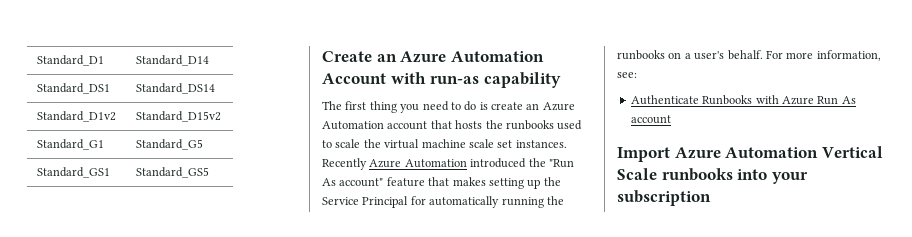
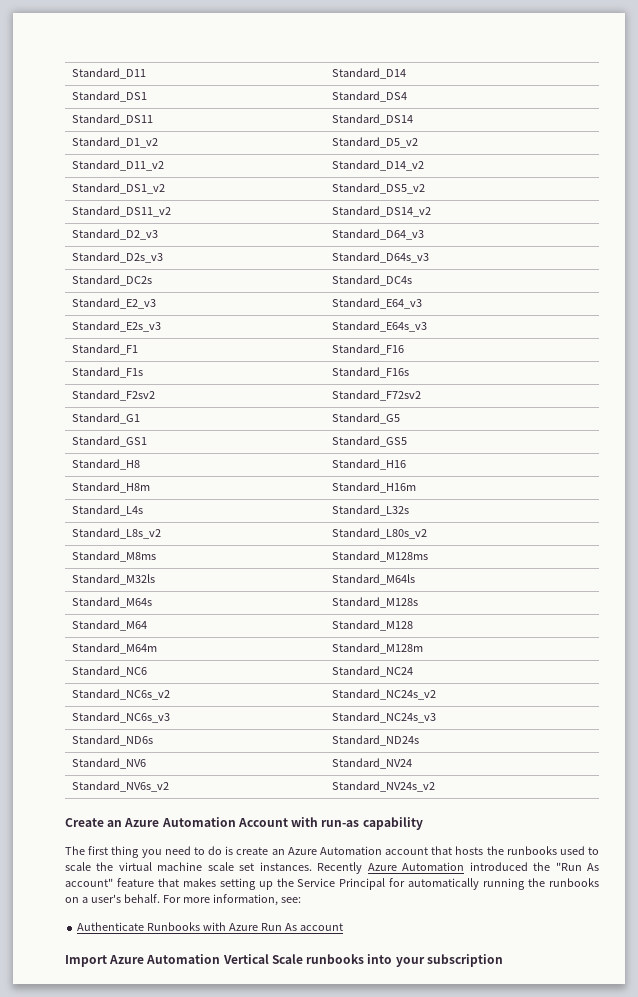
[36,55,104,66] Standard_D1 -> [71,68,146,79] Standard_D11
(110, 88) none -> [331,91,407,102] [71,114,153,125] | Standard_DS4 // Standard_DS11
[36,111,116,122] [135,111,221,122] [36,139,104,150] [135,139,203,150] [36,167,110,178] [135,167,209,178] Standard_D1v2 | Standard_D15v2 // Standard_G1 | Standard_G5 // Standard_GS1 | Standard_GS5 -> [71,137,158,148] [331,137,418,148] [71,160,164,171] [331,160,424,171] [71,183,165,194] [331,183,425,194] [71,206,171,217] [331,206,431,217] [71,229,158,240] [331,229,424,240] [71,252,163,263] [331,252,429,263] [71,275,152,286] [331,275,412,286] [71,298,156,309] [331,298,422,309] [71,321,161,332] [331,321,427,332] [71,344,138,355] [331,344,404,355] [71,367,143,378] [331,367,409,378] [71,390,155,401] [331,390,421,401] [71,413,140,424] [331,413,400,424] [71,436,147,447] [331,436,407,447] [71,459,140,470] [331,459,406,470] [71,482,150,493] [331,482,416,493] [71,505,143,516] [331,505,409,516] [71,528,161,539] [331,528,427,539] [71,551,156,562] [331,551,428,562] [71,574,155,585] [331,574,415,585] [71,597,152,608] [331,597,418,608] [71,620,147,631] [331,620,413,631] [71,643,157,654] [331,643,423,654] [71,666,147,677] [331,666,413,677] [71,689,170,700] [331,689,436,700] [71,712,170,723] [331,712,436,723] [71,735,153,746] [331,735,419,746] [71,758,146,769] [331,758,412,769] [71,781,169,792] [331,781,435,792] Standard_D1_v2 | Standard_D5_v2 // Standard_D11_v2 | Standard_D14_v2 // Standard_DS1_v2 | Standard_DS5_v2 // Standard_DS11_v2 | Standard_DS14_v2 // Standard_D2_v3 | Standard_D64_v3 // Standard_D2s_v3 | Standard_D64s_v3 // Standard_DC2s | Standard_DC4s // Standard_E2_v3 | Standard_E64_v3 // Standard_E2s_v3 | Standard_E64s_v3 // Standard_F1 | Standard_F16 // Standard_F1s | Standard_F16s // Standard_F2sv2 | Standard_F72sv2 // Standard_G1 | Standard_G5 // Standard_GS1 | Standard_GS5 // Standard_H8 | Standard_H16 // Standard_H8m | Standard_H16m // Standard_L4s | Standard_L32s // Standard_L8s_v2 | Standard_L80s_v2 // Standard_M8ms | Standard_M128ms // Standard_M32ls | Standard_M64ls // Standard_M64s | Standard_M128s // Standard_M64 | Standard_M128 // Standard_M64m | Standard_M128m // Standard_NC6 | Standard_NC24 // Standard_NC6s_v2 | Standard_NC24s_v2 // Standard_NC6s_v3 | Standard_NC24s_v3 // Standard_ND6s | Standard_ND24s // Standard_NV6 | Standard_NV24 // Standard_NV6s_v2 | Standard_NV24s_v2

